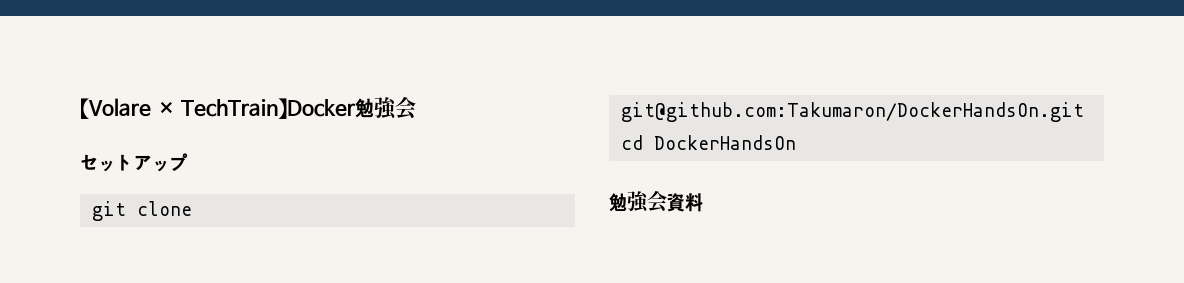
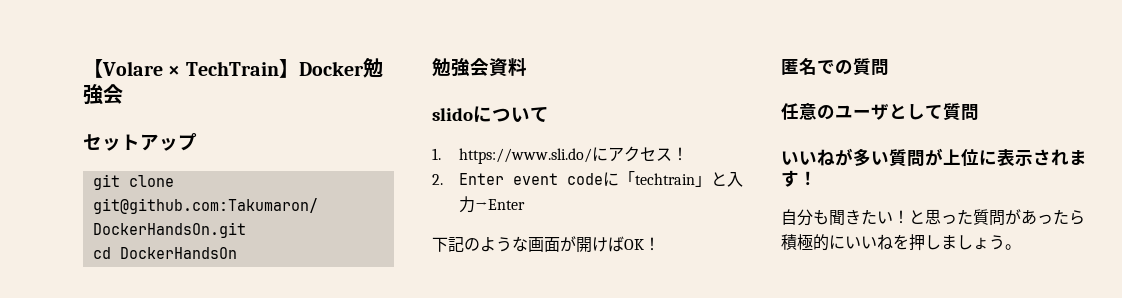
(703, 202) none -> [432,106,549,122] [432,146,688,164] [432,171,743,187] [458,196,525,213] [432,236,660,253] [781,58,889,76] [781,103,979,121] [781,148,1087,167] [781,170,817,187] [781,209,1085,226] [781,234,1021,251] // slidoについて // 1. https://www.sli.do/にアクセス！ // 2. Enter event codeに「techtrain」と入力→Enter // 下記のような画面が開けばOK！ // 匿名での質問 // 任意のユーザとして質問 // いいねが多い質問が上位に表示されます！ // 自分も聞きたい！と思った質問があったら積極的にいいねを押しましょう。

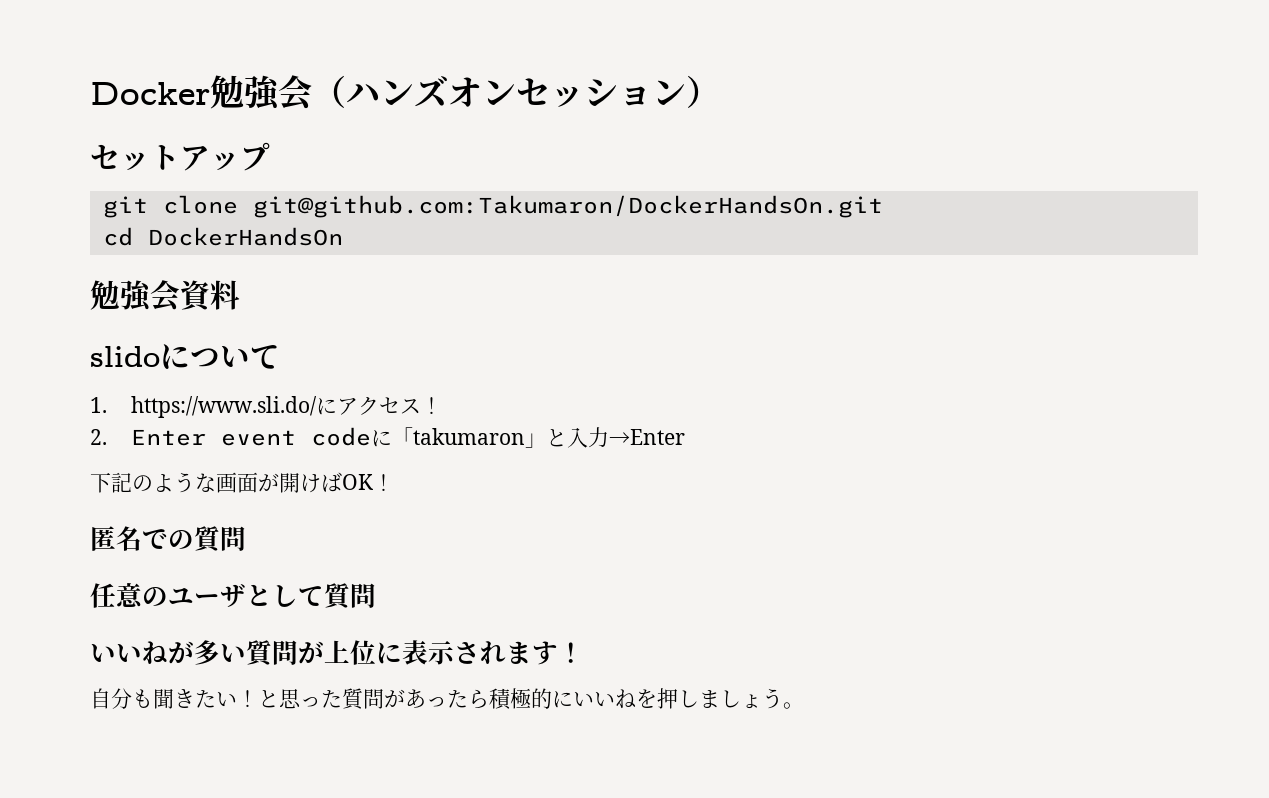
[83,59,299,78] 【Volare × TechTrain】 -> (90, 93) none
(123, 94) none -> [312,75,720,108] （ハンズオンセッション）
[634,173,695,185] techtrain -> [413,428,526,445] takumaron

